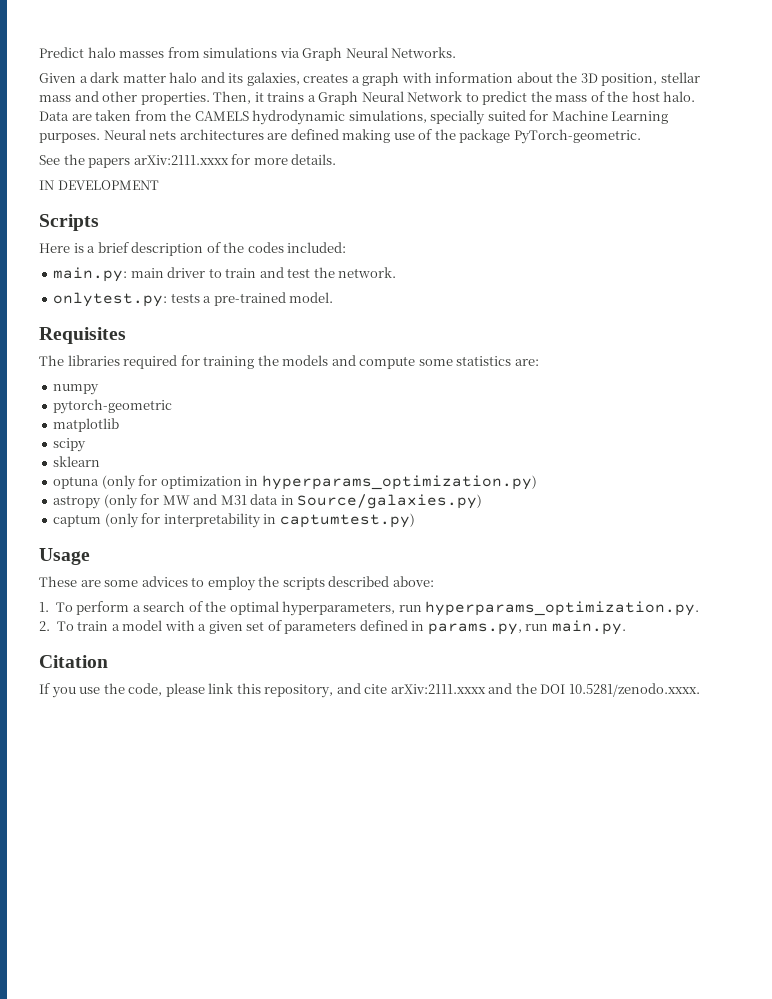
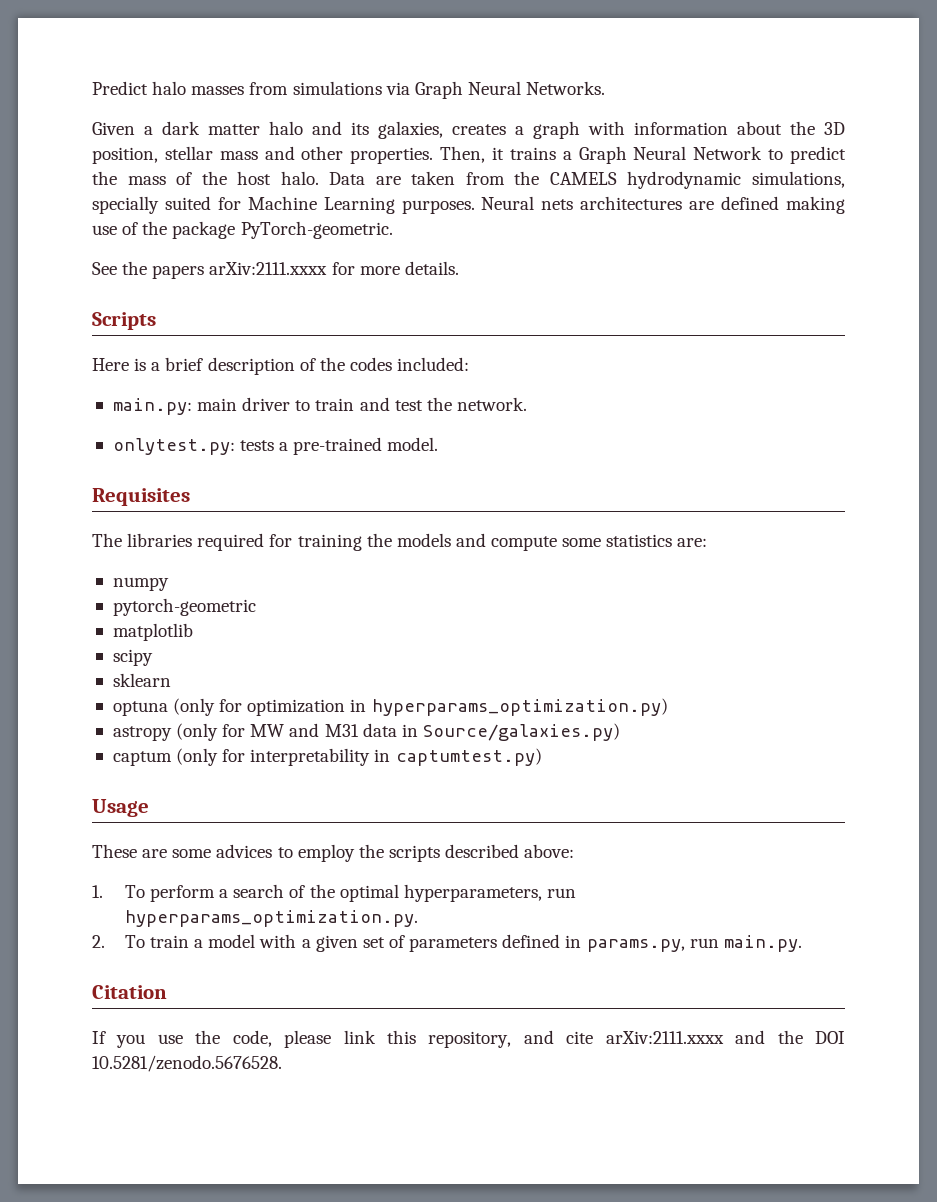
[39,180,159,190] // IN DEVELOPMENT -> (459, 268) none
[568,683,700,697] 10.5281/zenodo.xxxx. -> [92,1055,282,1072] 10.5281/zenodo.5676528.

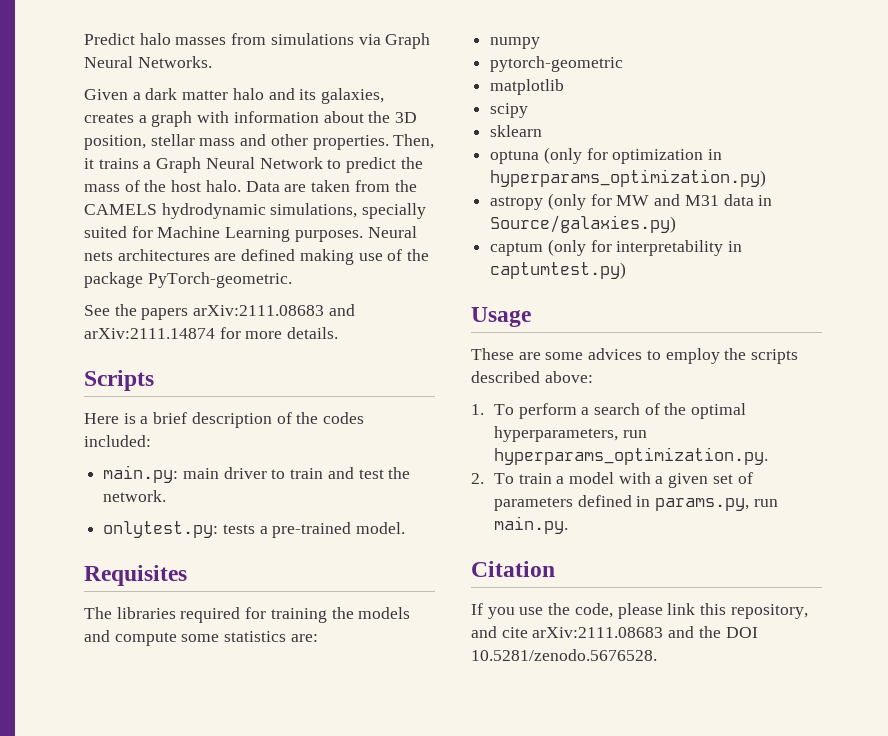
[209,262,328,275] arXiv:2111.xxxx -> [193,304,355,316] [84,328,215,339] arXiv:2111.08683 and arXiv:2111.14874
[605,1031,724,1044] arXiv:2111.xxxx -> [532,627,664,638] arXiv:2111.08683

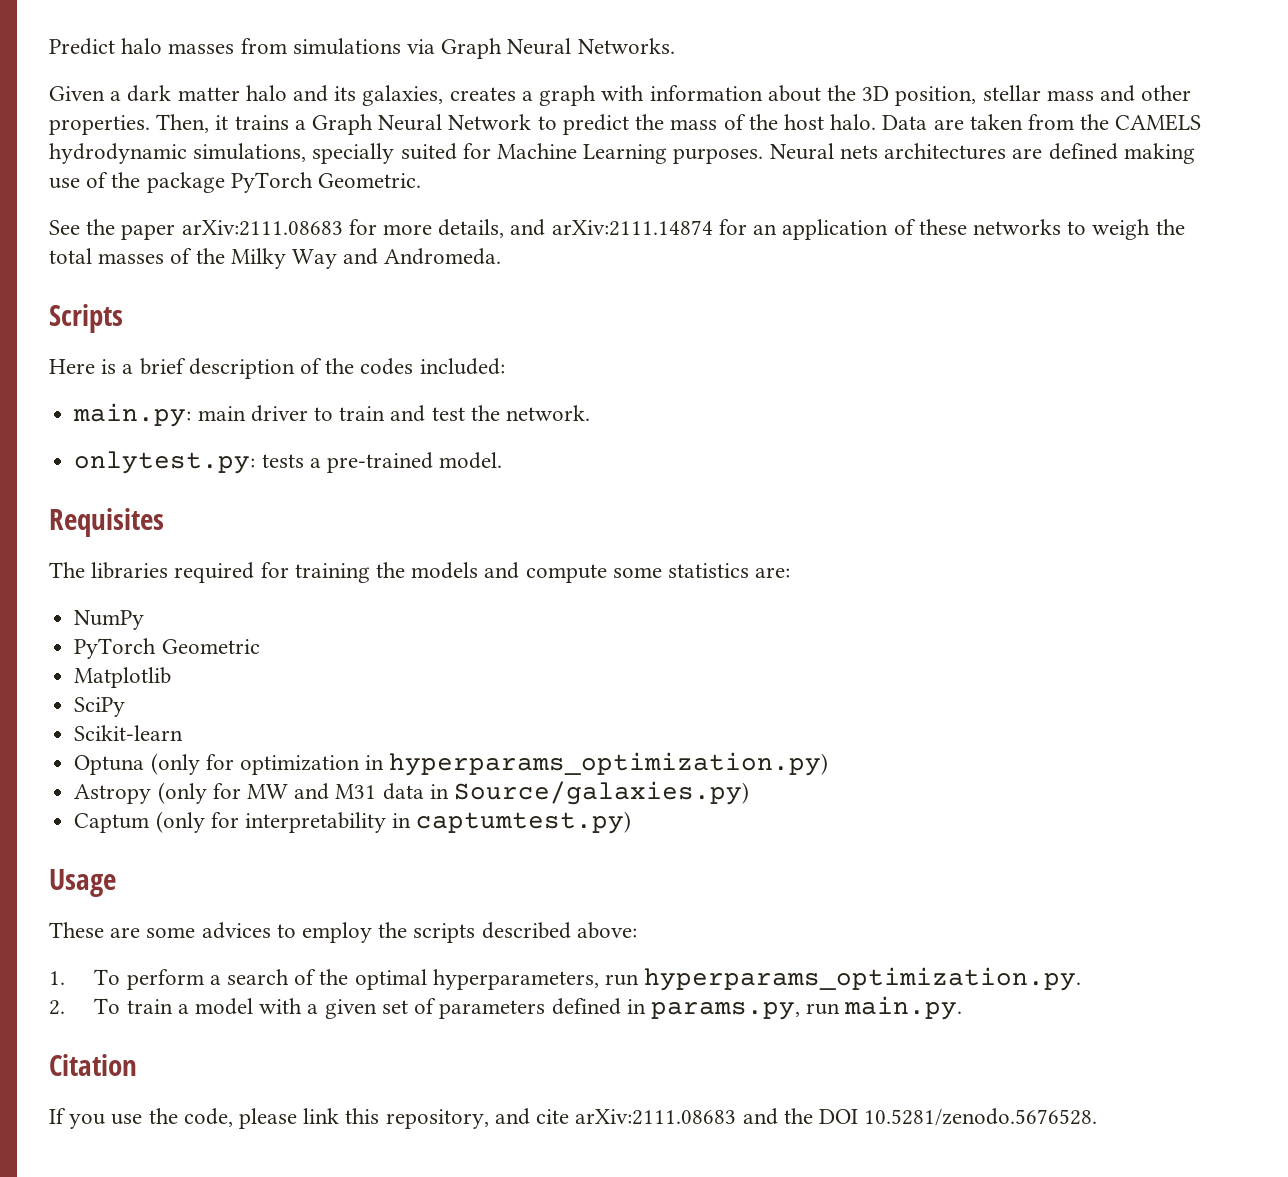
[147,272,292,288] PyTorch-geometric. -> [230,172,422,193] PyTorch Geometric.
[141,304,355,320] [84,327,339,339] papers arXiv:2111.08683 and arXiv:2111.14874 for more details. -> [121,219,1185,240] [49,248,502,269] paper arXiv:2111.08683 for more details, and arXiv:2111.14874 for an application of these networks to weigh the total masses of the Milky Way and Andromeda.
[490,37,541,49] [490,56,624,72] [490,79,565,95] [490,103,529,118] [490,125,543,137] [490,150,540,164] numpy // pytorch-geometric // matplotlib // scipy // sklearn // optuna -> [74,610,145,630] [74,638,260,659] [74,667,172,688] [74,697,126,717] [74,725,184,741] [74,755,145,775] NumPy // PyTorch Geometric // Matplotlib // SciPy // Scikit-learn // Optuna
[490,196,544,210] astropy -> [74,784,152,804] Astropy
[490,242,544,256] captum -> [74,813,150,833] Captum

